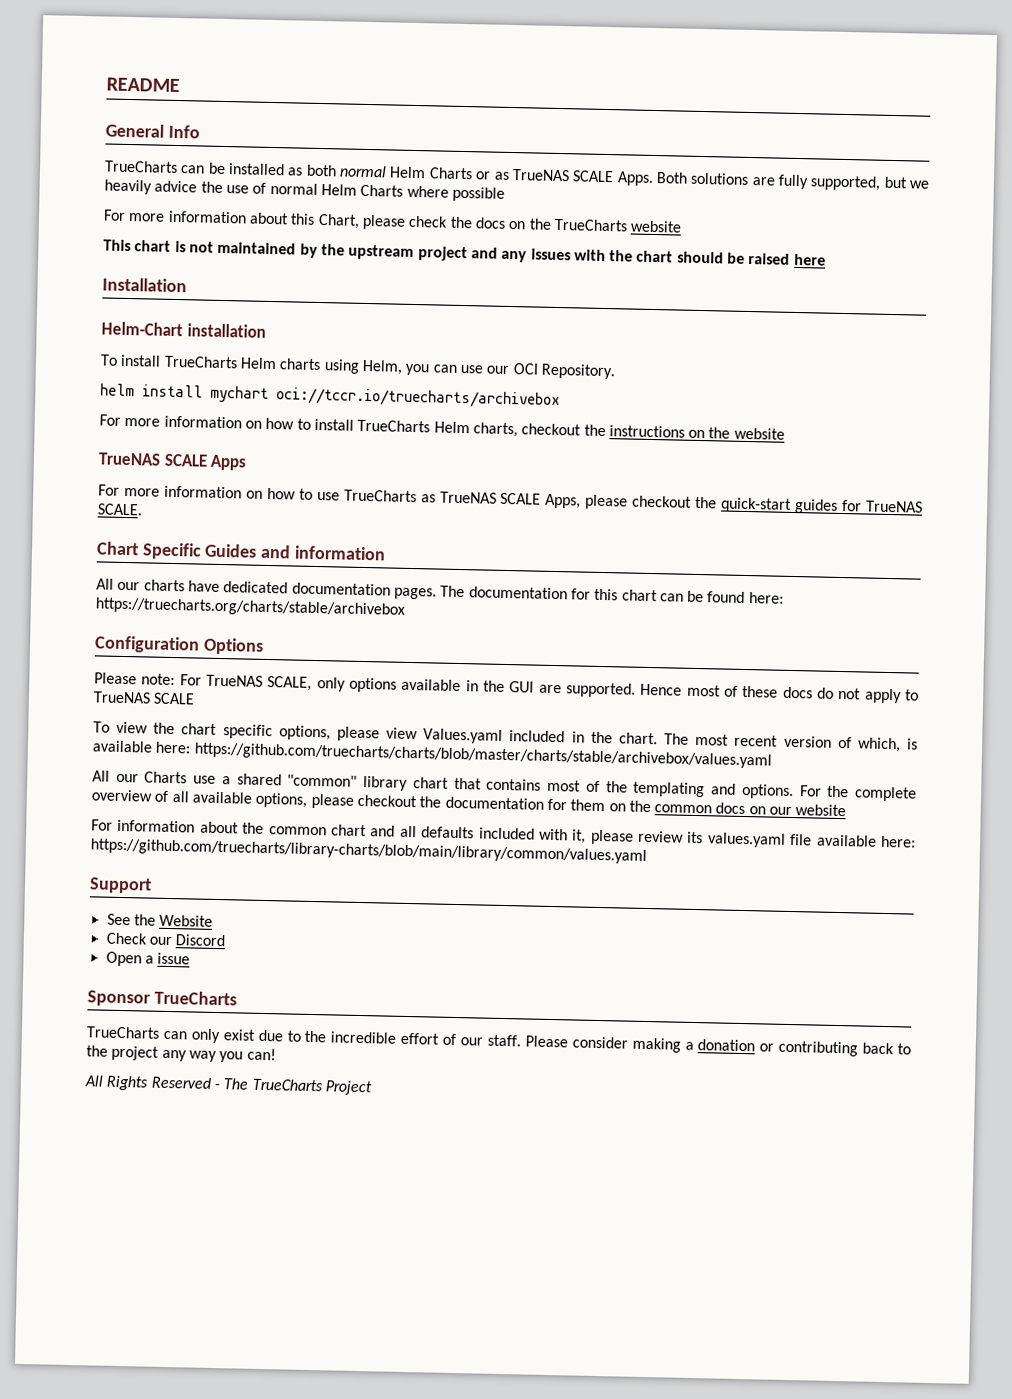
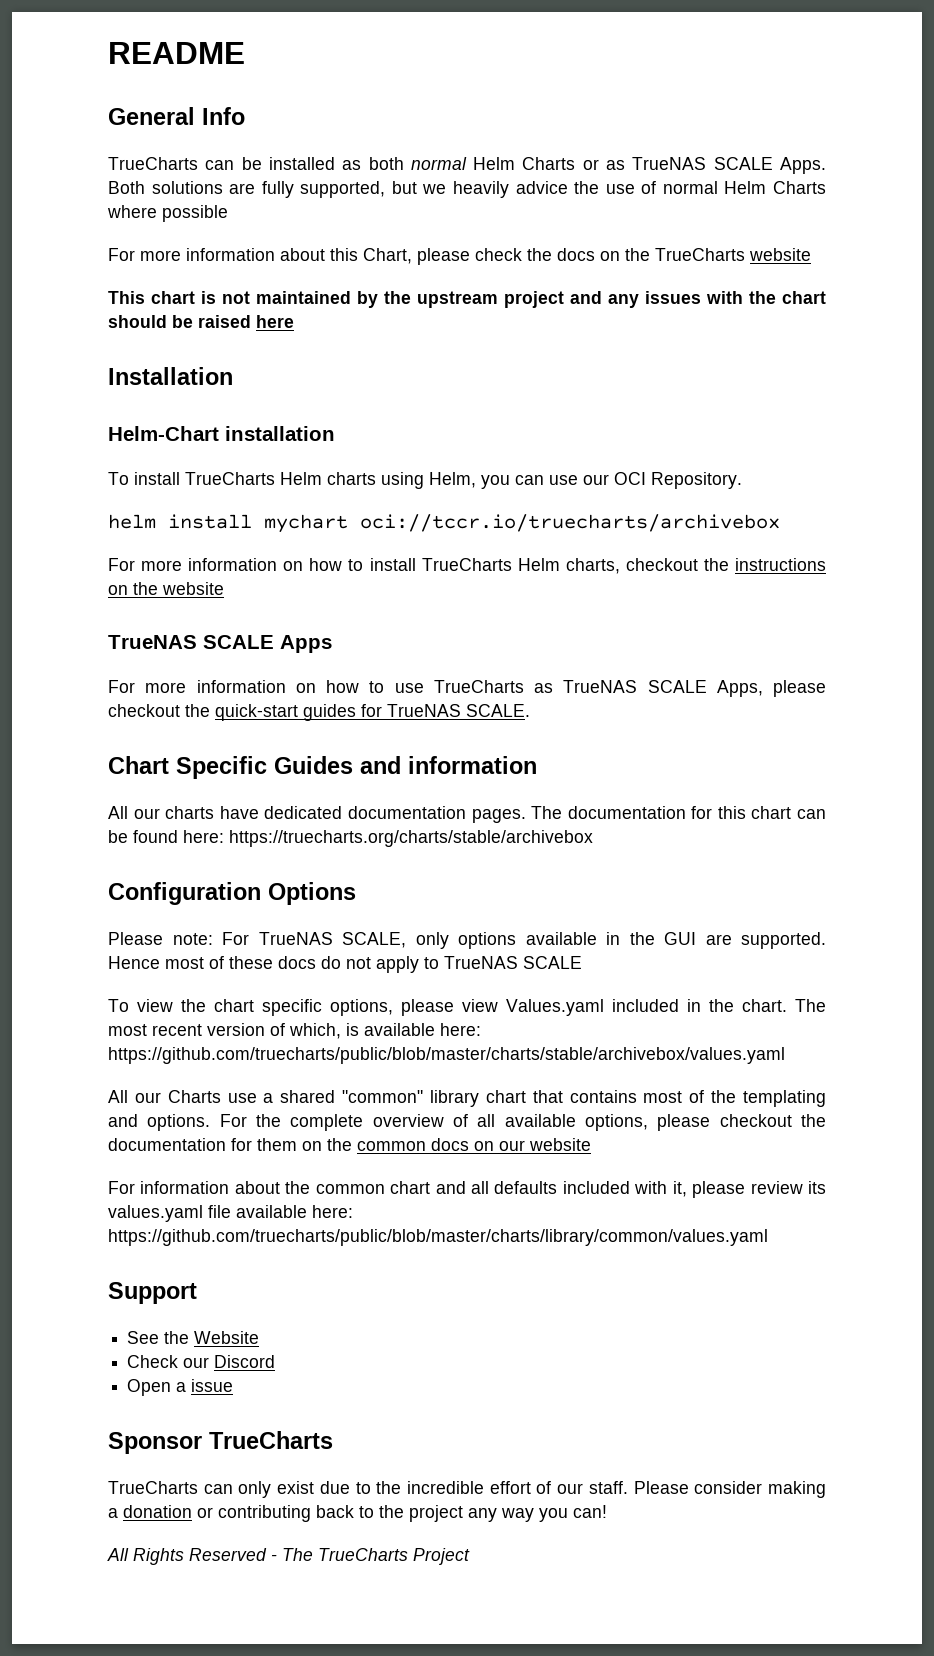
[193,742,772,769] https://github.com/truecharts/charts/blob/master/charts/stable/archivebox/values.yaml -> [108,1047,785,1064] https://github.com/truecharts/public/blob/master/charts/stable/archivebox/values.yaml
[90,838,647,864] https://github.com/truecharts/library-charts/blob/main/library/common/values.yaml -> [108,1229,768,1246] https://github.com/truecharts/public/blob/master/charts/library/common/values.yaml

